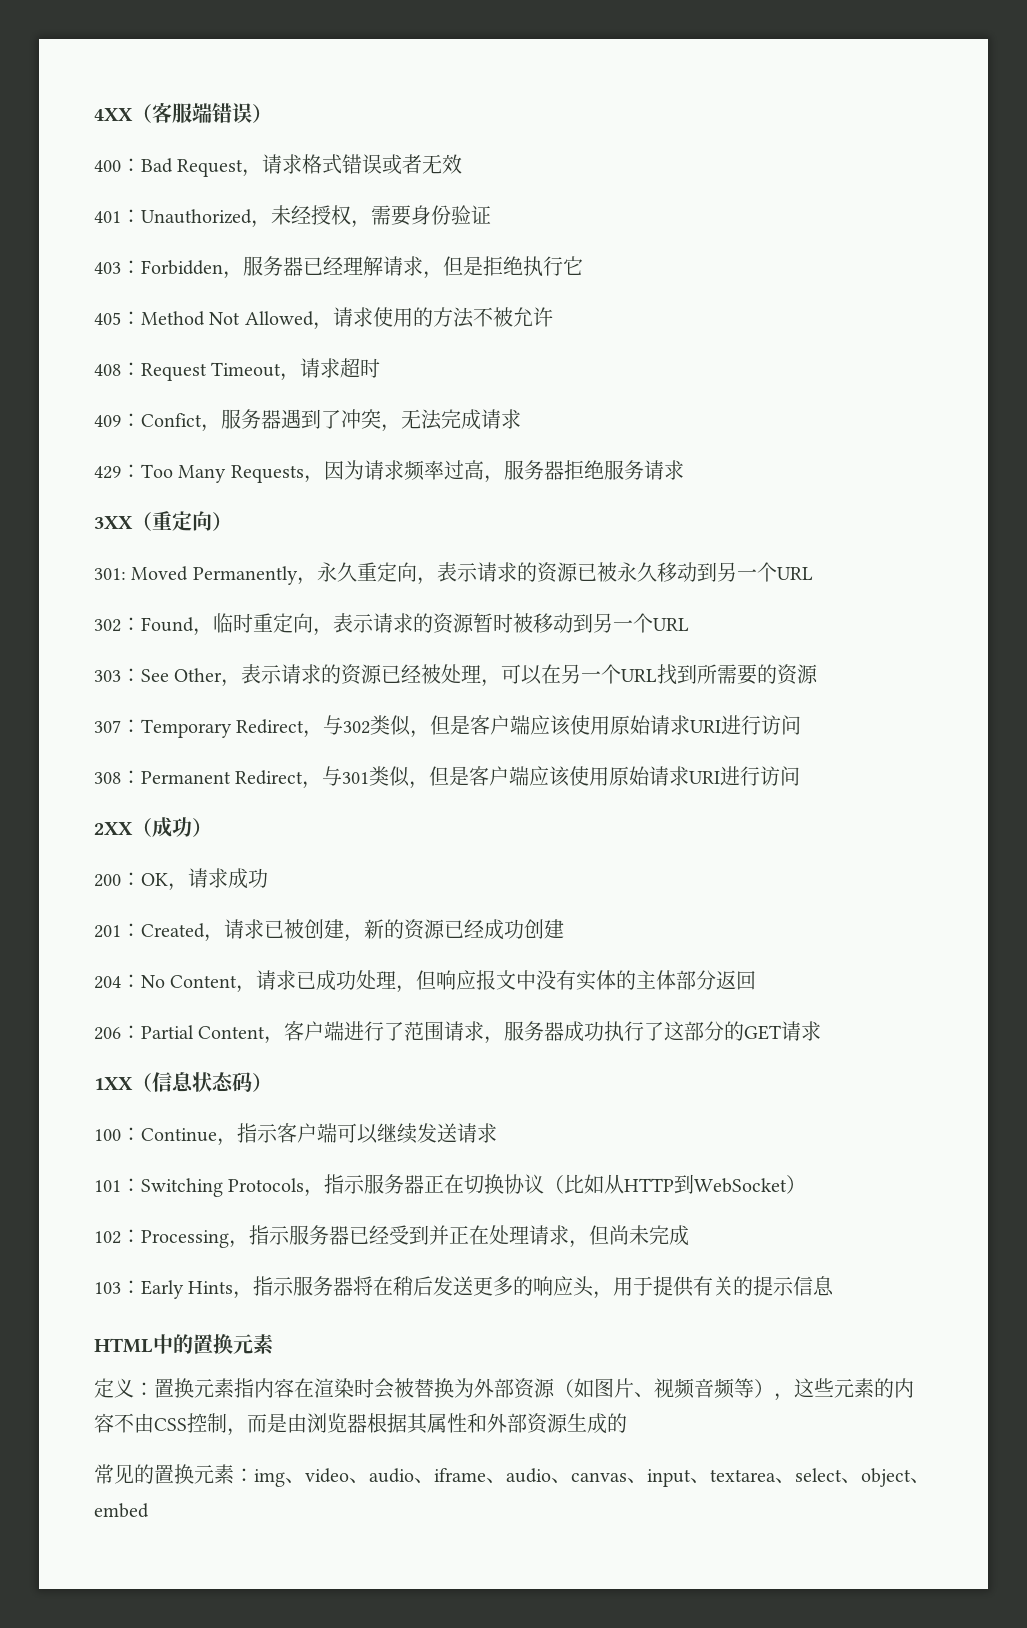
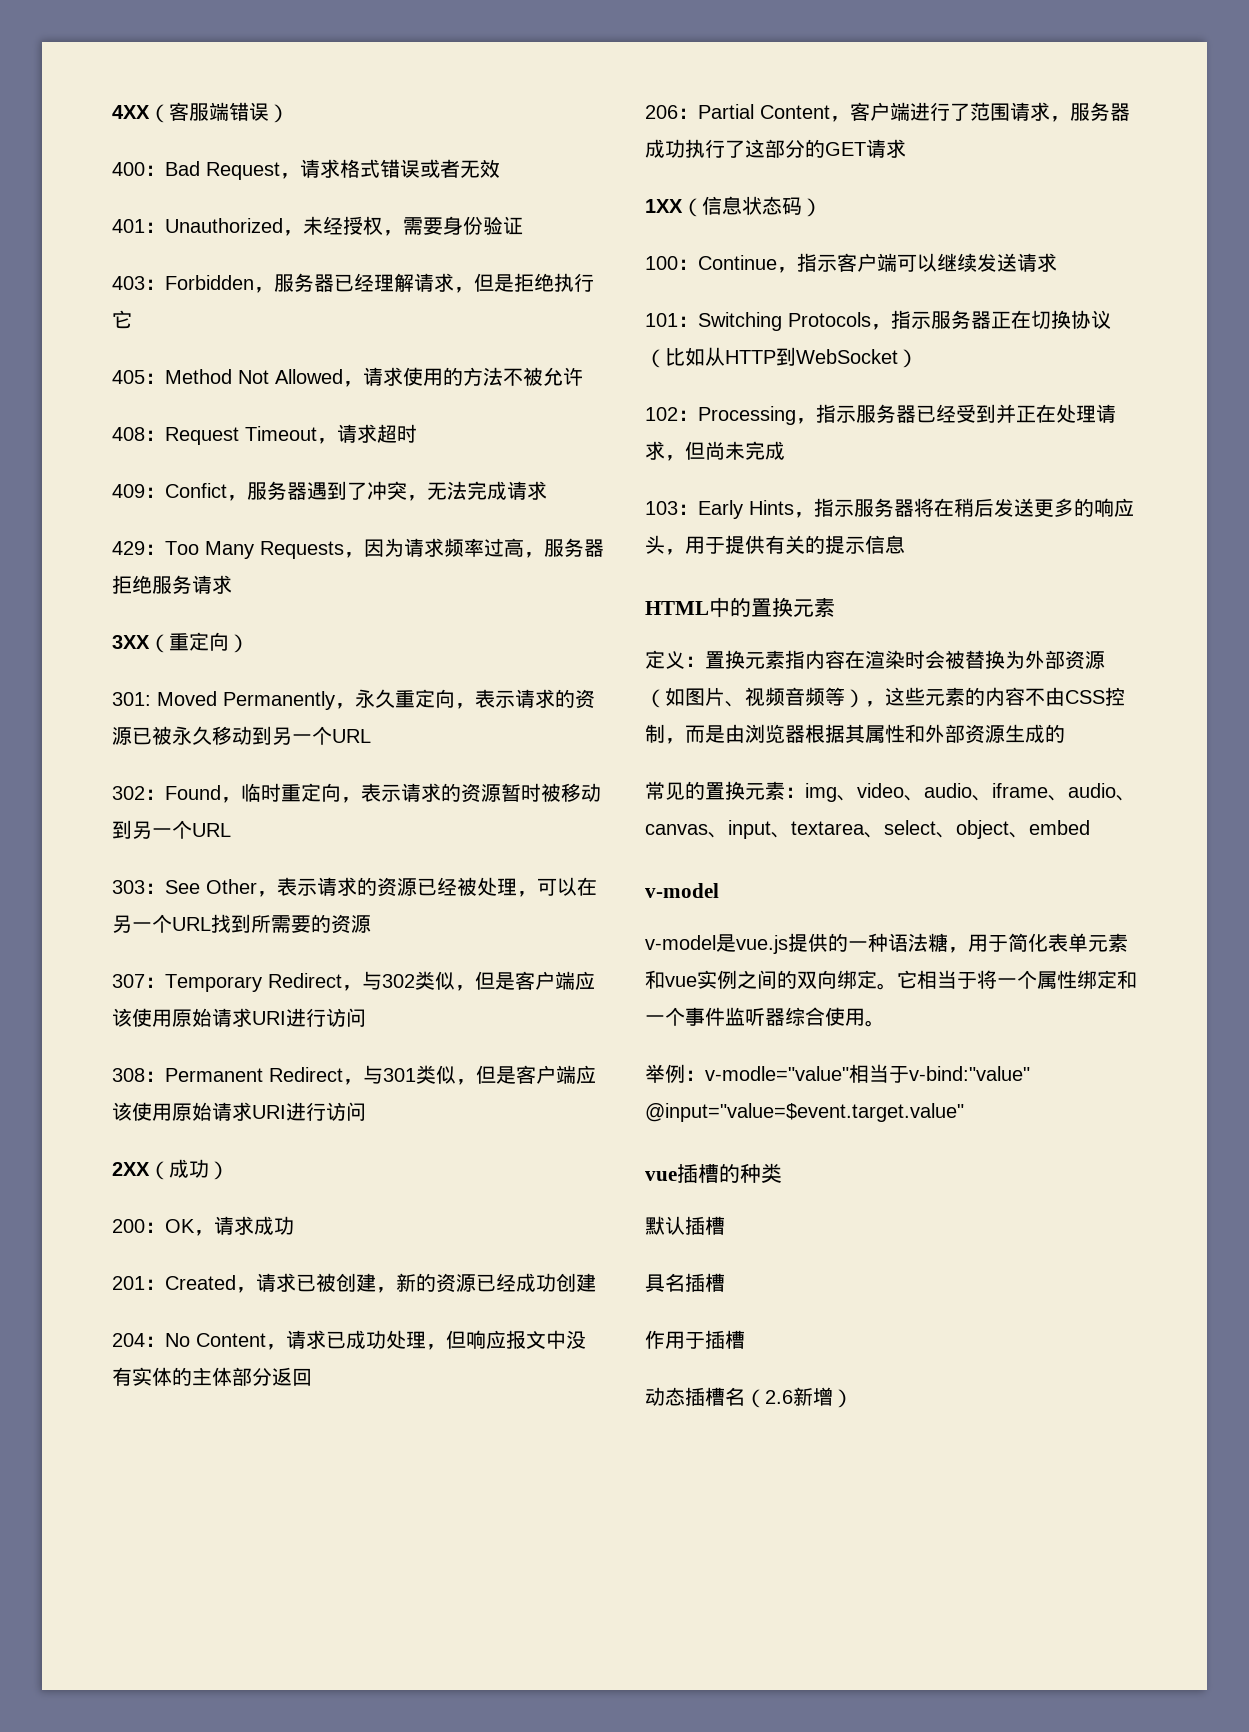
(149, 1510) none -> [645,883,719,898] [645,933,1128,954] [645,970,1137,990] [645,1007,885,1027] [645,1064,1030,1083] [645,1103,964,1122] [645,1163,782,1183] [645,1216,725,1235] [645,1273,725,1292] [645,1330,745,1349] [645,1387,853,1408] // v-model // v-model是vue.js提供的一种语法糖，用于简化表单元素和vue实例之间的双向绑定。它相当于将一个属性绑定和一个事件监听器综合使用。 // 举例：v-modle="value"相当于v-bind:"value" @input="value=$event.target.value" // vue插槽的种类 // 默认插槽 // 具名插槽 // 作用于插槽 // 动态插槽名（2.6新增）

